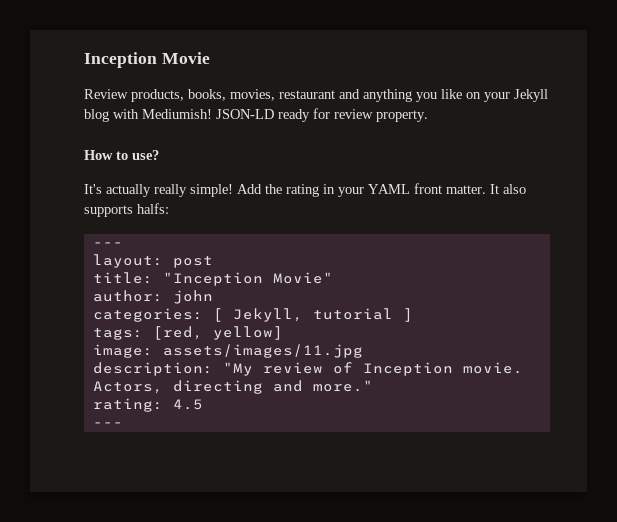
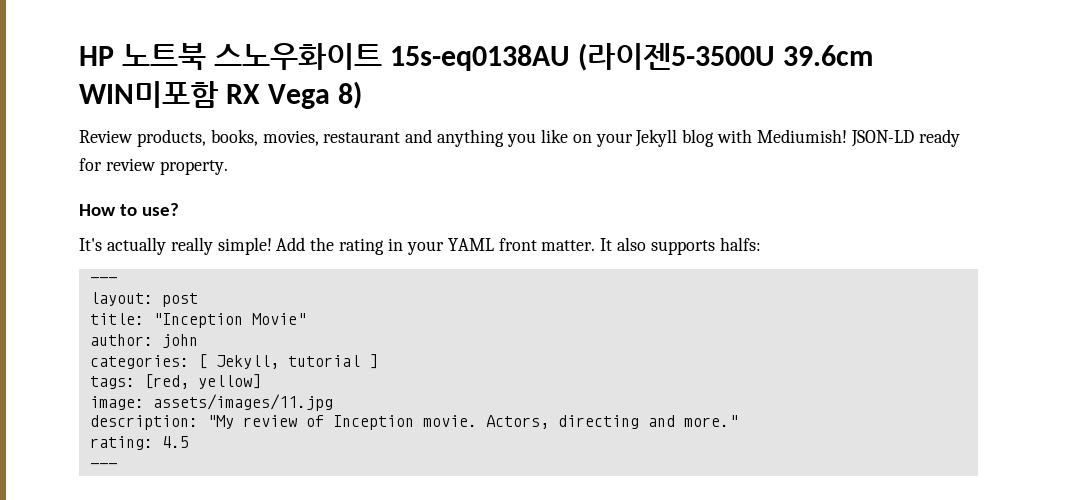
[84,52,210,68] Inception Movie -> [79,43,873,71] [79,81,362,109] HP 노트북 스노우화이트 15s-eq0138AU (라이젠5-3500U 39.6cm WIN미포함 RX Vega 8)

